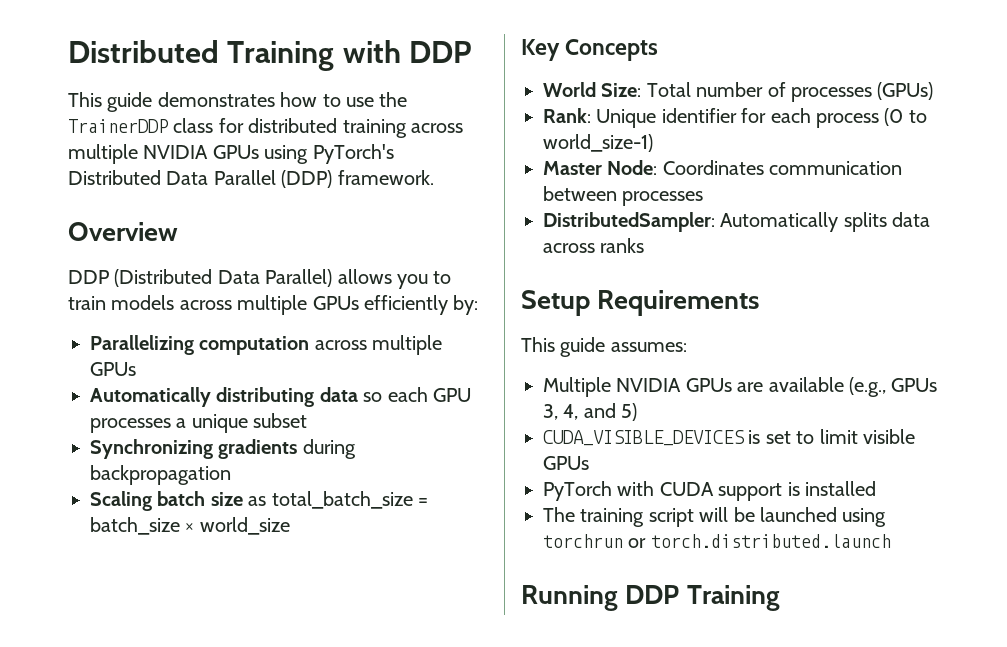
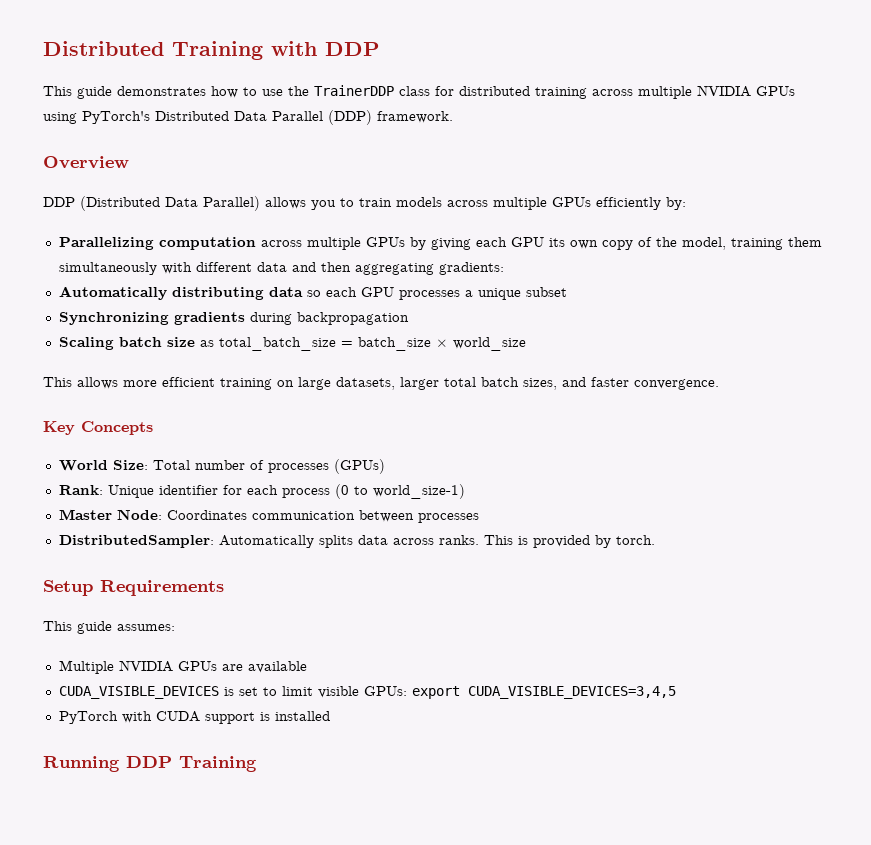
(136, 369) none -> [409,237,822,250] [58,262,504,275] by giving each GPU its own copy of the model, training them simultaneously with different data and then aggregating gradients:
(290, 526) none -> [43,377,719,390] // This allows more efficient training on large datasets, larger total batch sizes, and faster convergence.
[600,238,645,253] ranks -> [438,535,655,548] ranks. This is provided by torch.
[849,377,938,397] [543,403,638,421] (e.g., GPUs 3, 4, and 5) -> (307, 667) none
[543,456,589,470] GPUs -> [363,686,676,699] GPUs: export CUDA_VISIBLE_DEVICES=3,4,5
[543,507,887,527] [543,534,891,548] // The training script will be launched using torchrun or torch.distributed.launch -> (330, 716) none

